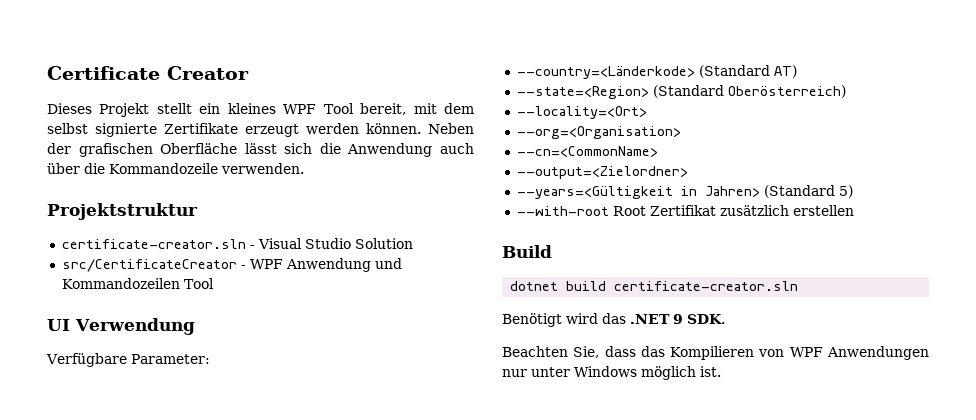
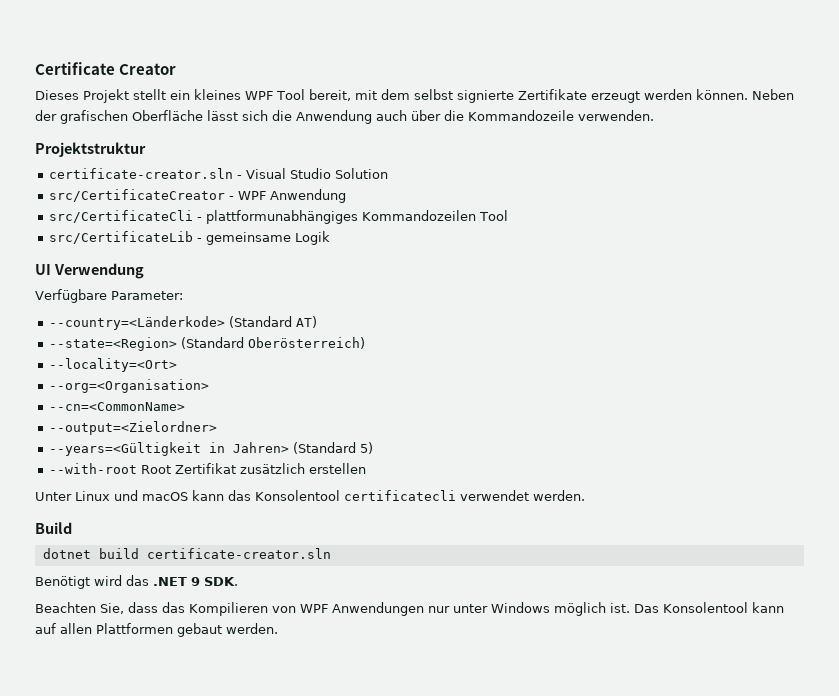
[374,258,402,269] und -> [49,210,359,224] // src/CertificateCli - plattformunabhängiges
(214, 283) none -> [49,231,331,245] // src/CertificateLib - gemeinsame Logik
(854, 210) none -> [35,490,585,501] // Unter Linux und macOS kann das Konsolentool certificatecli verwendet werden.
(721, 371) none -> [634,602,784,613] [35,623,278,637] Das Konsolentool kann auf allen Plattformen gebaut werden.

